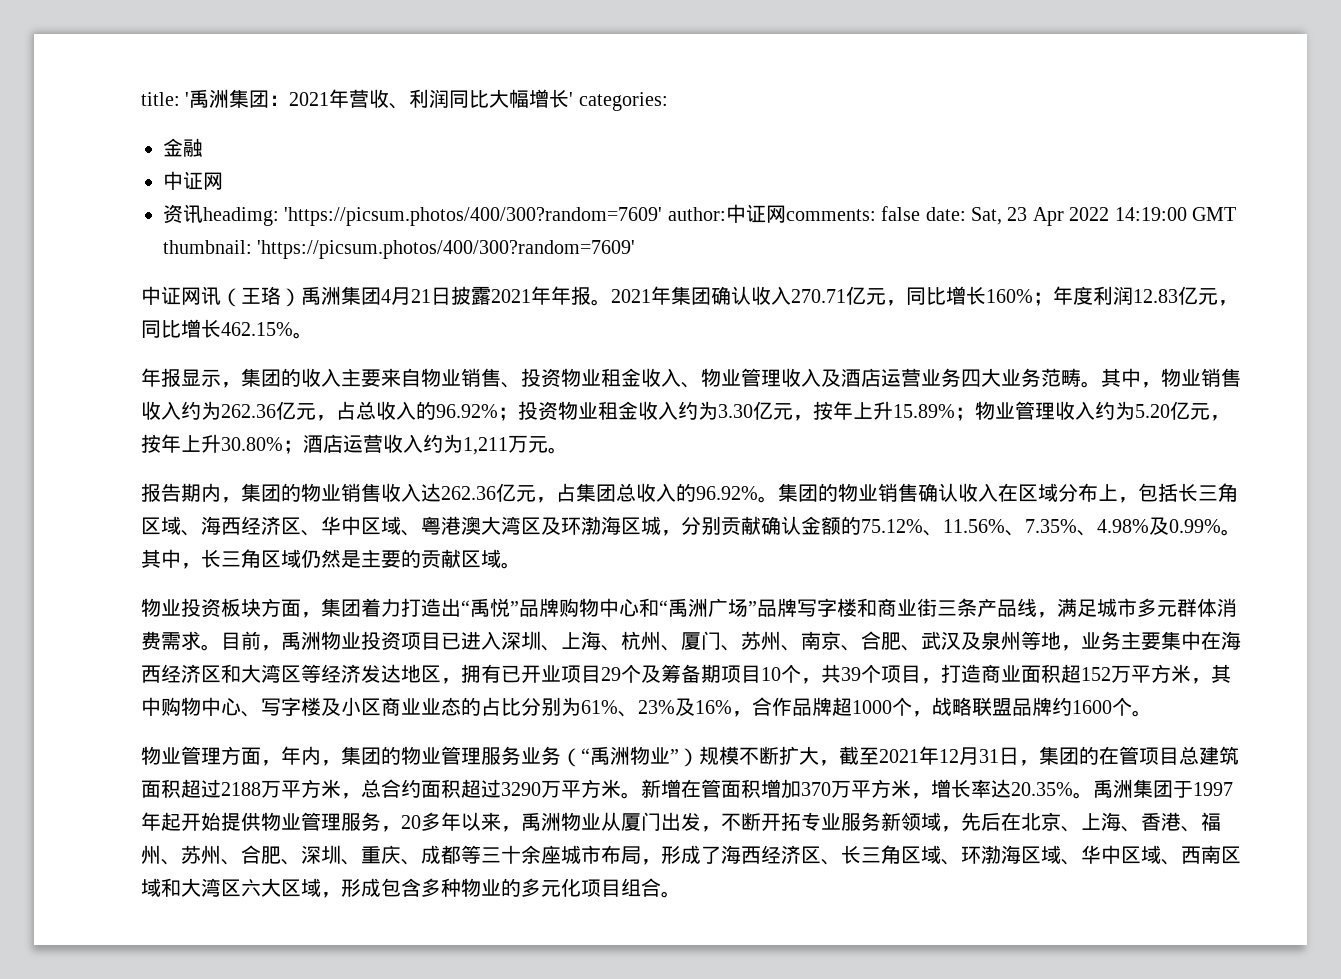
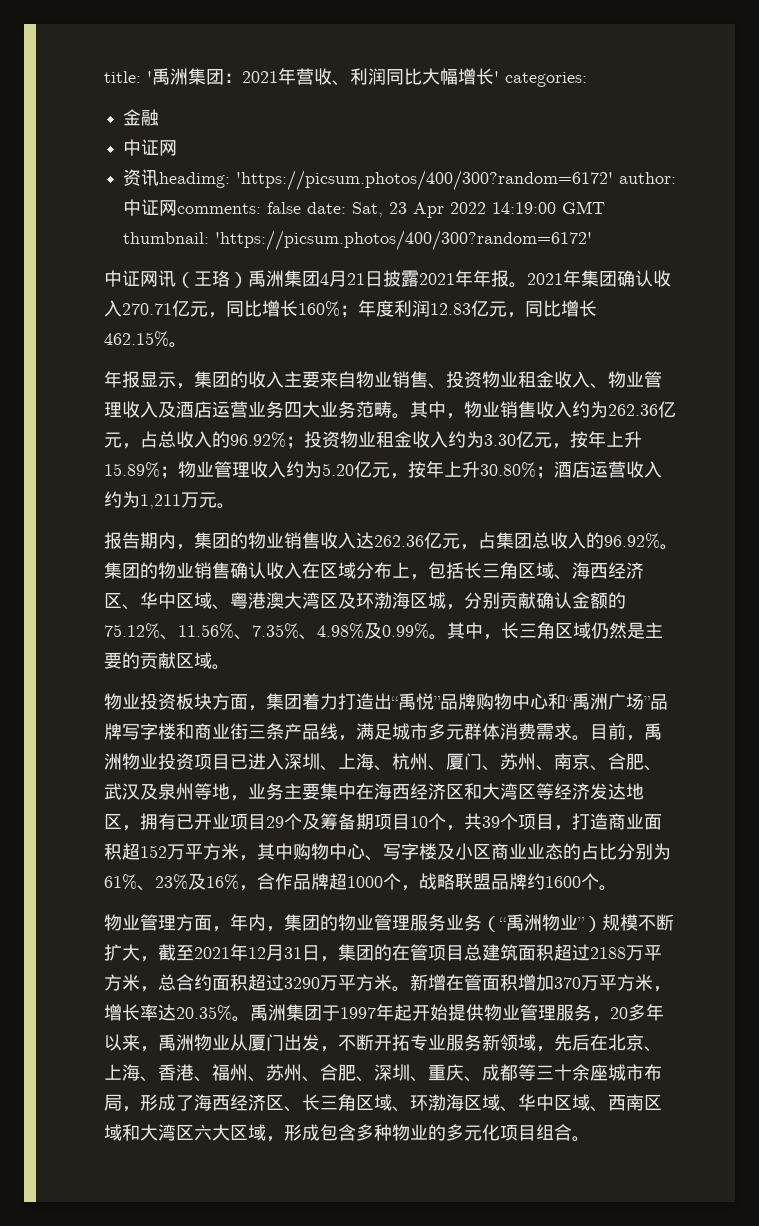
[284,207,663,226] 'https://picsum.photos/400/300?random=7609' -> [236,170,614,191] 'https://picsum.photos/400/300?random=6172'
[257,240,636,259] 'https://picsum.photos/400/300?random=7609' -> [215,230,593,251] 'https://picsum.photos/400/300?random=6172'

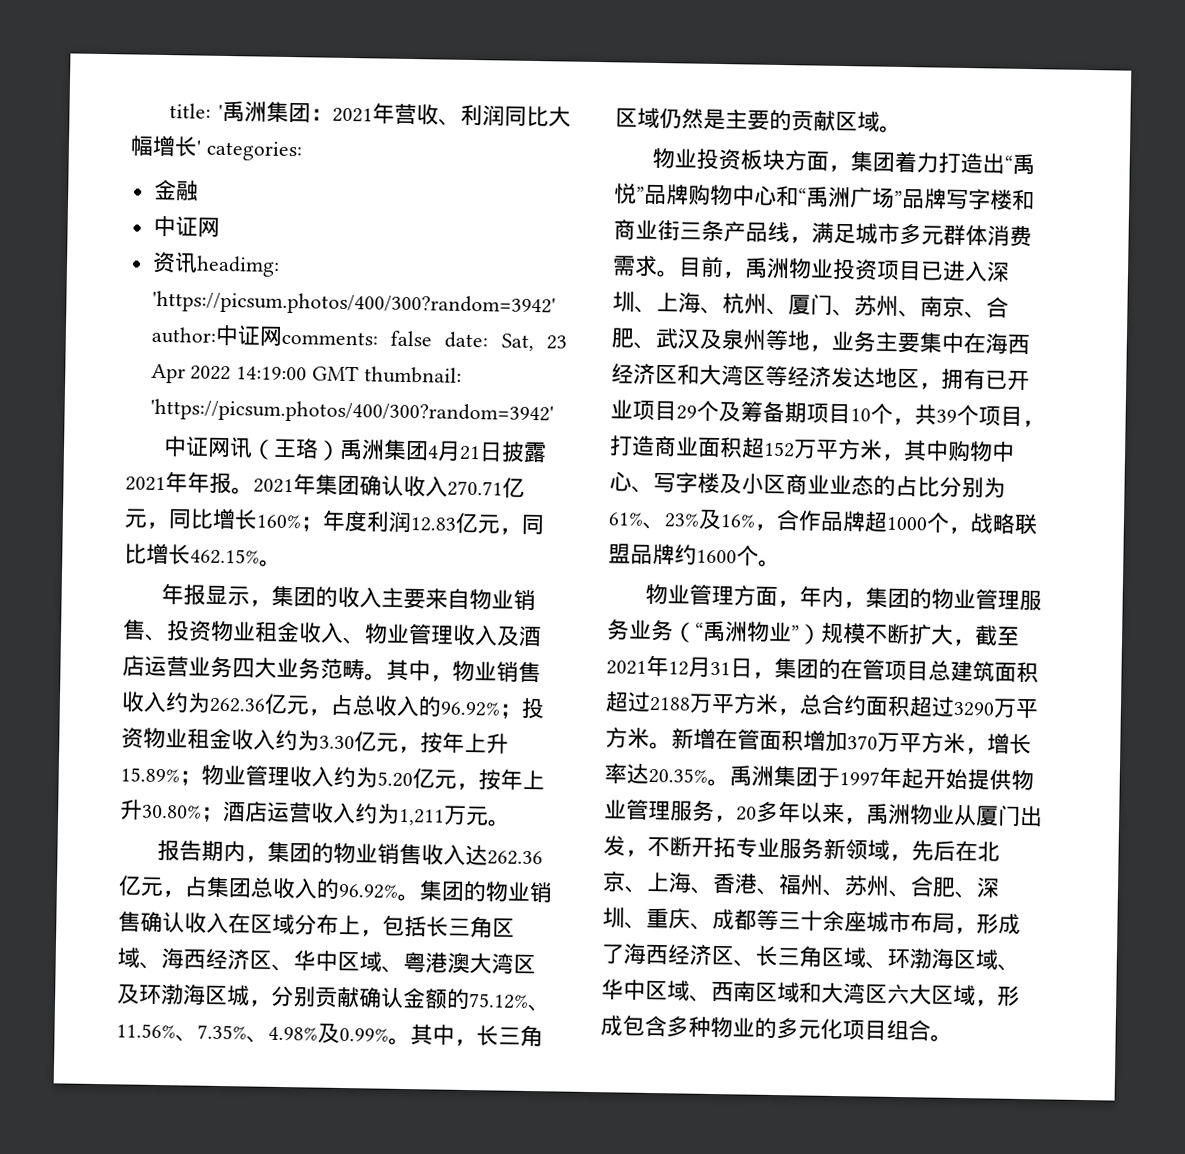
[236,170,614,191] 'https://picsum.photos/400/300?random=6172' -> [151,290,556,318] 'https://picsum.photos/400/300?random=3942'
[215,230,593,251] 'https://picsum.photos/400/300?random=6172' -> [149,398,554,426] 'https://picsum.photos/400/300?random=3942'

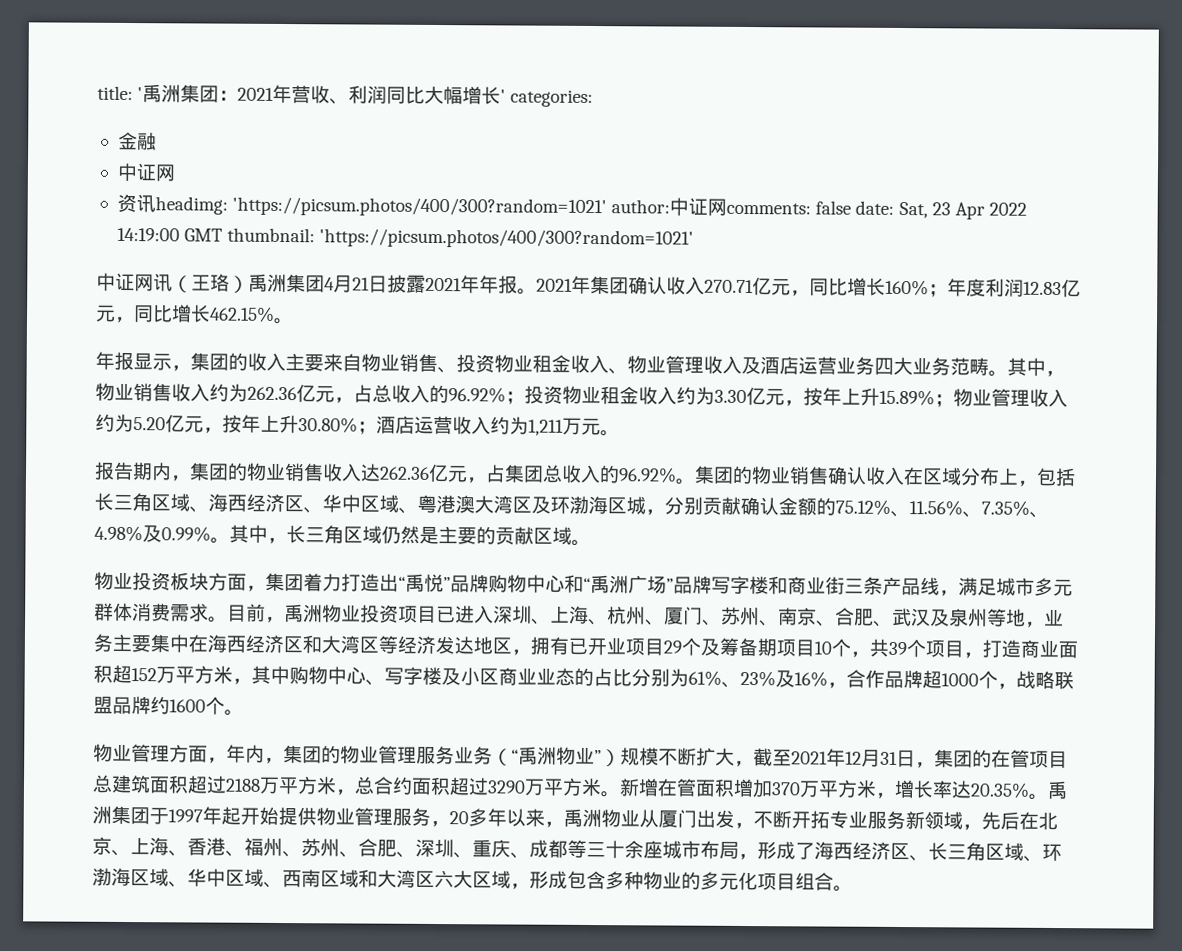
[151,290,556,318] 'https://picsum.photos/400/300?random=3942' -> [232,196,608,218] 'https://picsum.photos/400/300?random=1021'
[149,398,554,426] 'https://picsum.photos/400/300?random=3942' -> [319,228,695,249] 'https://picsum.photos/400/300?random=1021'

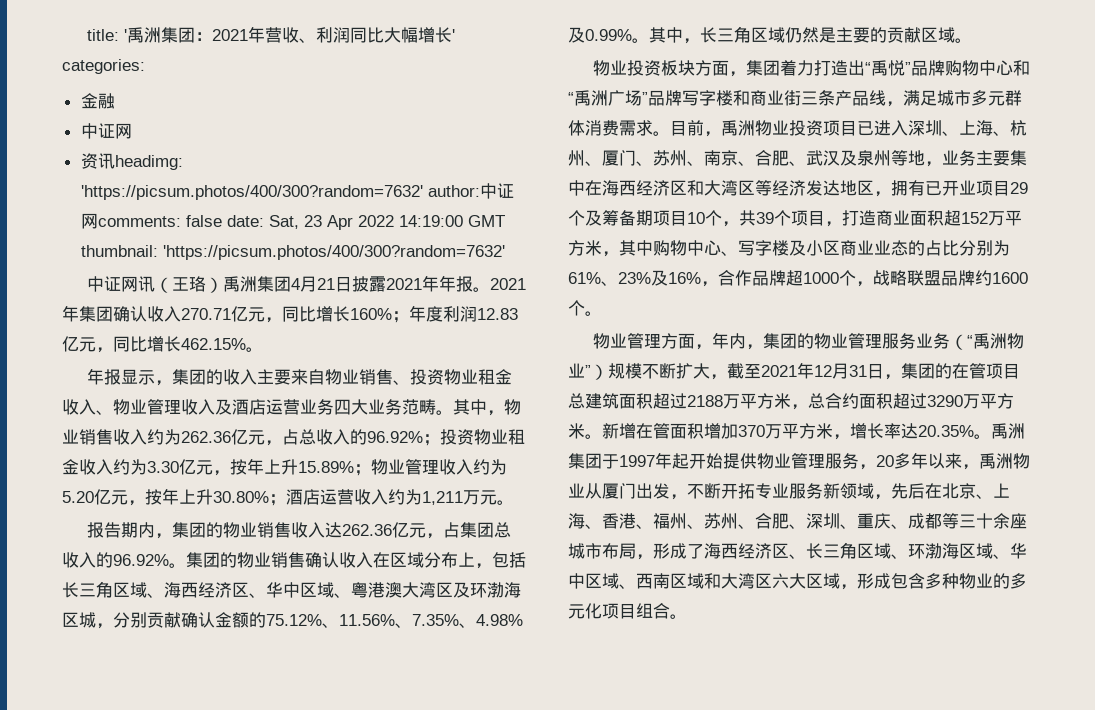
[232,196,608,218] 'https://picsum.photos/400/300?random=1021' -> [80,185,423,200] 'https://picsum.photos/400/300?random=7632'
[319,228,695,249] 'https://picsum.photos/400/300?random=1021' -> [162,245,505,260] 'https://picsum.photos/400/300?random=7632'

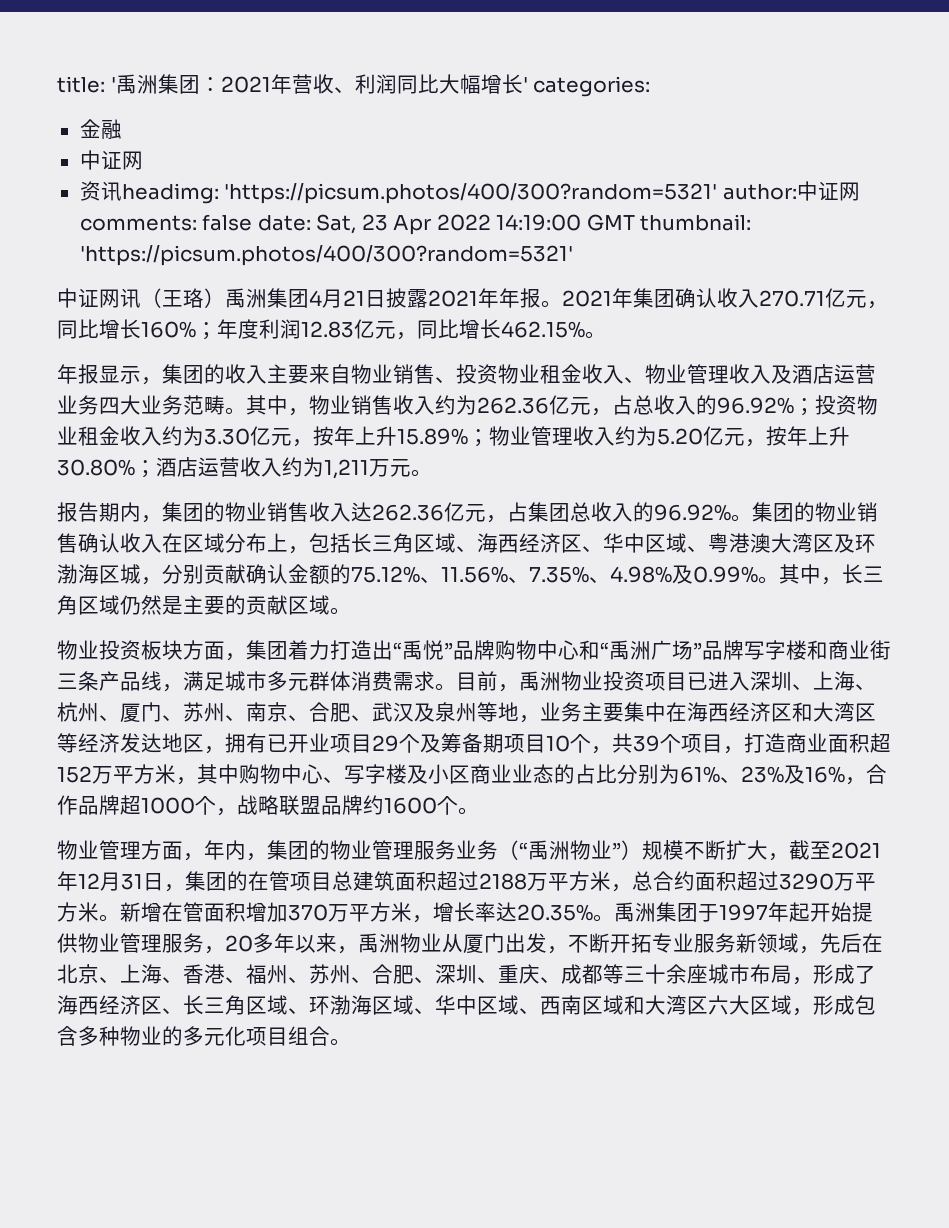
[80,185,423,200] 'https://picsum.photos/400/300?random=7632' -> [224,183,718,204] 'https://picsum.photos/400/300?random=5321'
[162,245,505,260] 'https://picsum.photos/400/300?random=7632' -> [79,245,573,266] 'https://picsum.photos/400/300?random=5321'

